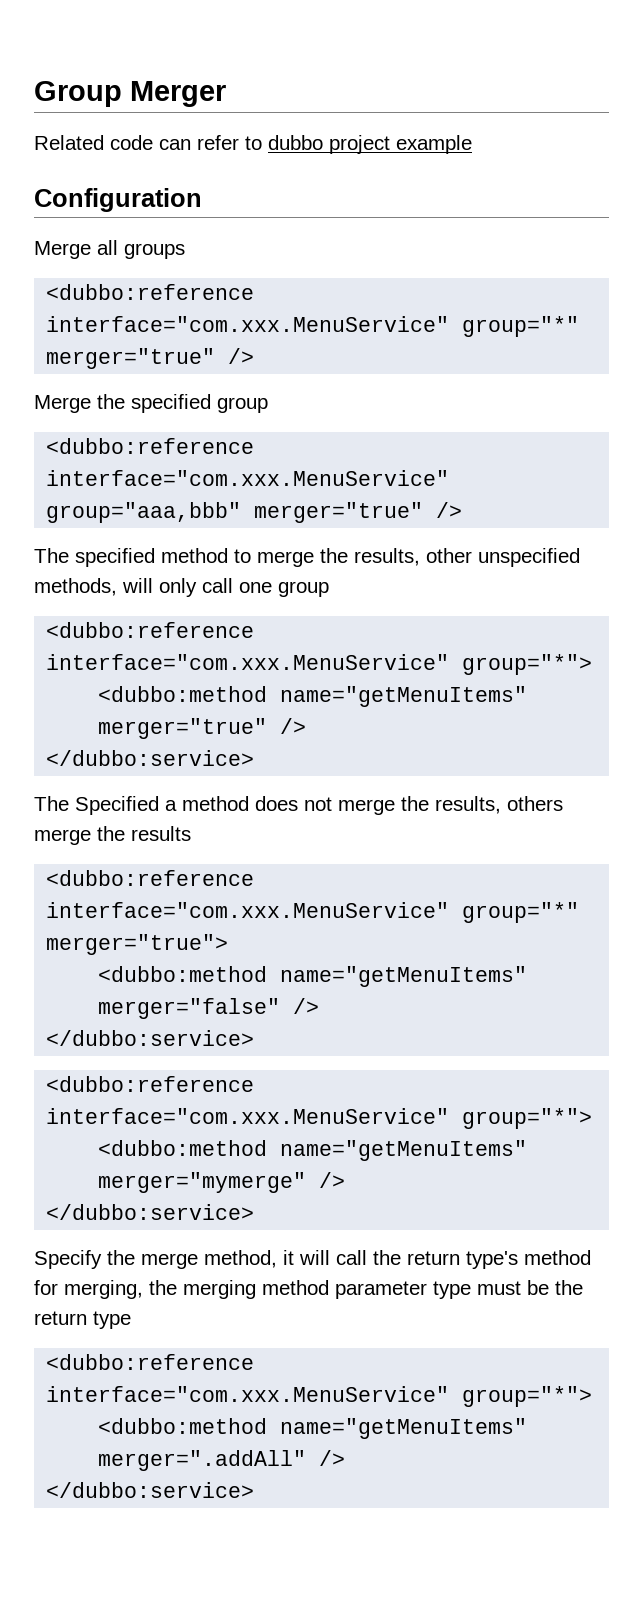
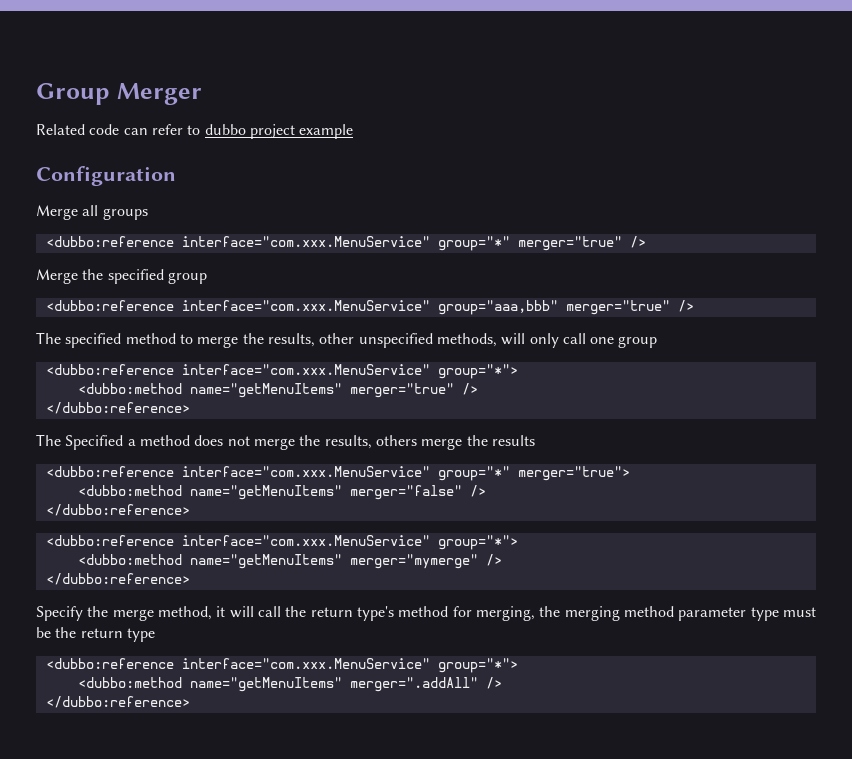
[46,750,255,766] </dubbo:service> -> [45,402,190,414] </dubbo:reference>
[46,1030,255,1046] </dubbo:service> -> [45,504,190,516] </dubbo:reference>
[46,1204,255,1220] </dubbo:service> -> [45,573,190,585] </dubbo:reference>
[46,1482,255,1498] </dubbo:service> -> [45,696,190,708] </dubbo:reference>

